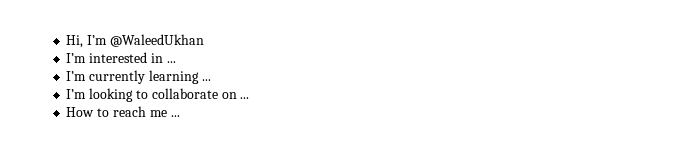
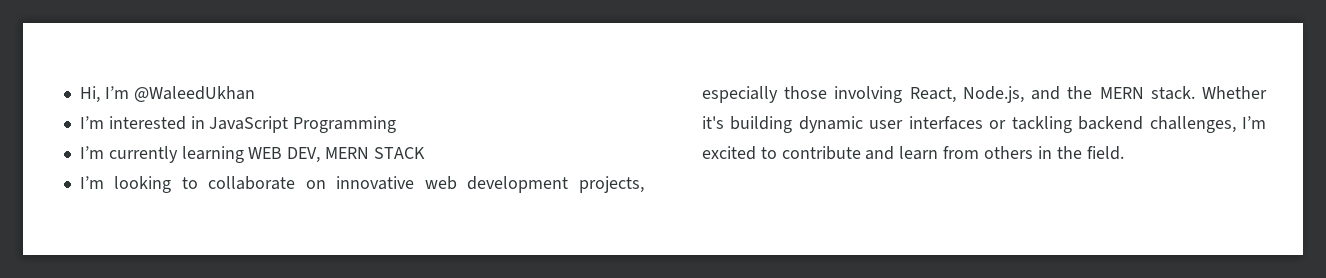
[166,61,176,63] ... -> [209,116,397,133] JavaScript Programming
[201,79,211,81] ... -> [248,147,425,163] WEB DEV, MERN STACK
[240,97,250,99] [66,106,180,117] ... // How to reach me ... -> [336,176,644,193] [701,86,1267,103] [701,116,1267,133] [701,146,1124,160] innovative web development projects, especially those involving React, Node.js, and the MERN stack. Whether it's building dynamic user interfaces or tackling backend challenges, I’m excited to contribute and learn from others in the field.

